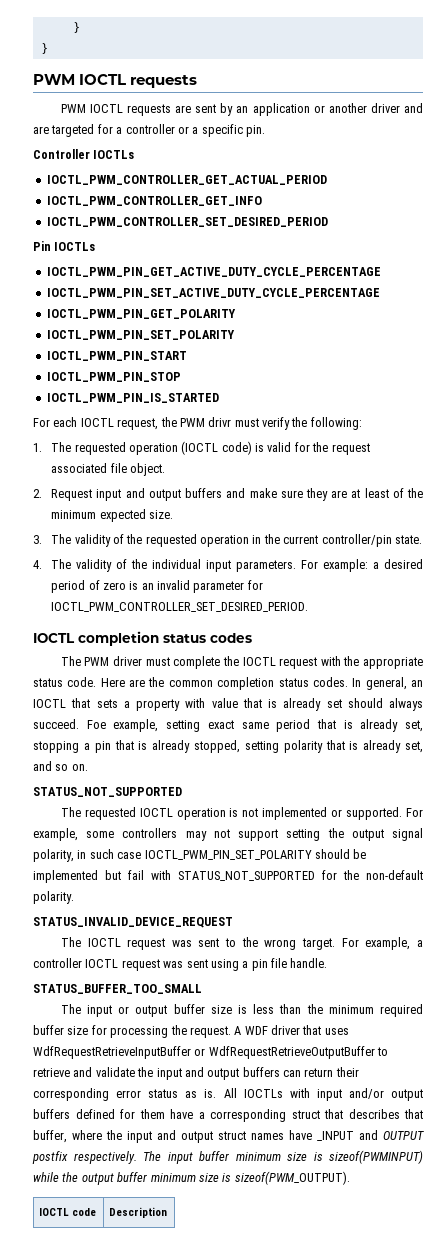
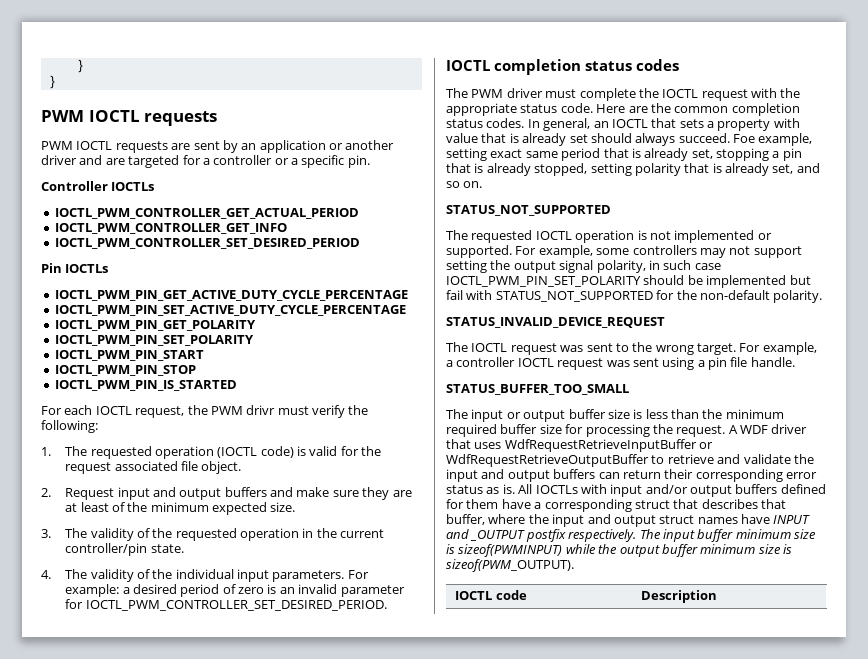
[317,1130,424,1141] _INPUT and OUTPUT -> [773,515,811,524] [446,529,526,541] INPUT and _OUTPUT

